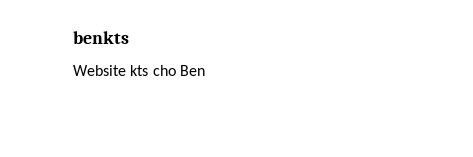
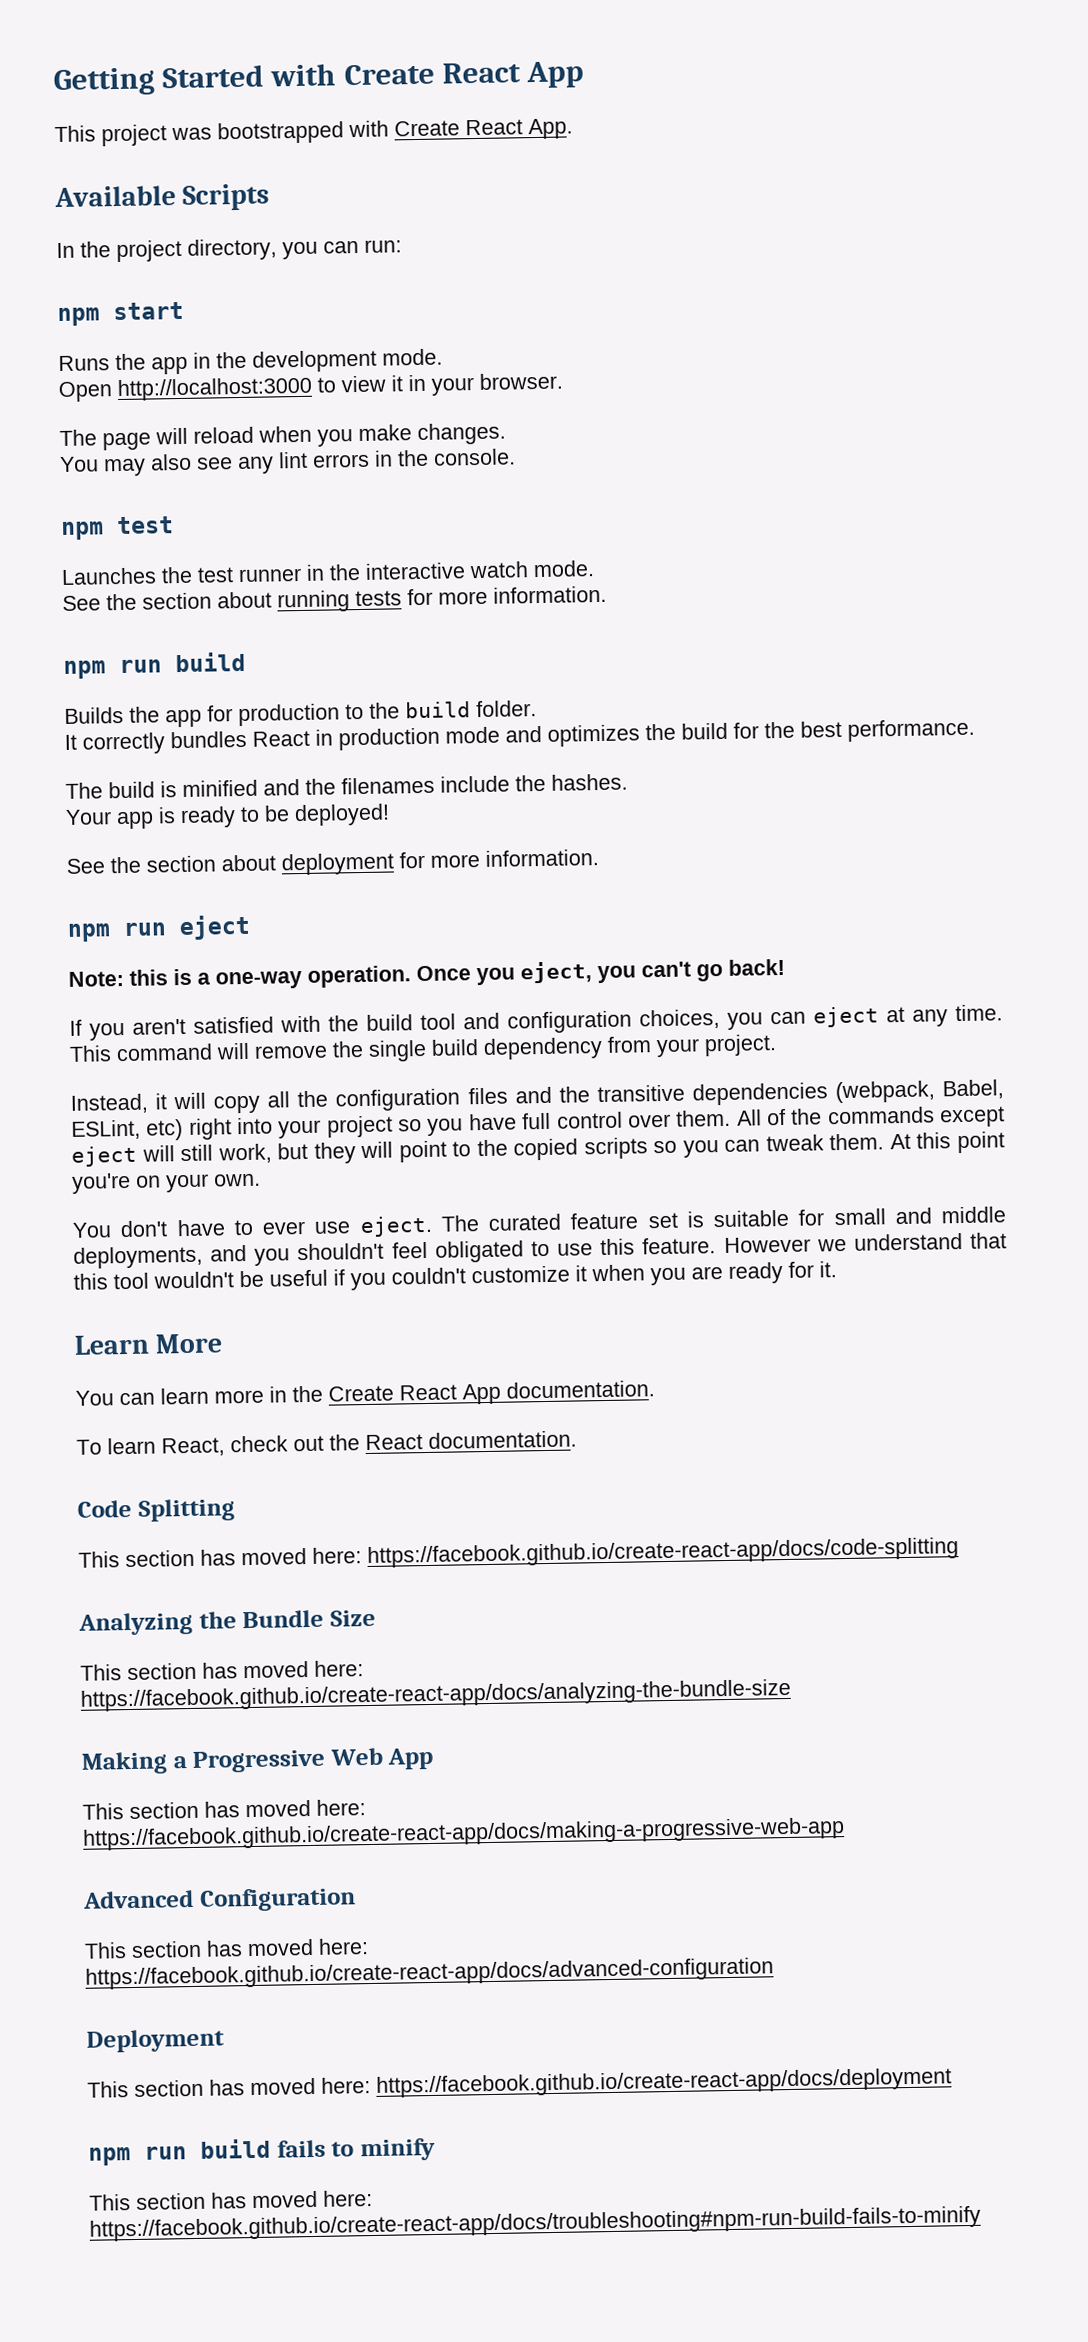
[73,31,129,44] [73,65,205,76] benkts // Website kts cho Ben -> [53,61,585,97] [54,118,573,147] [54,183,270,211] [56,238,402,263] [57,301,184,327] [58,348,443,375] [58,372,563,403] [59,422,506,451] [59,448,516,477] [61,516,174,540] [61,560,595,585] [62,585,607,613] [63,651,246,679] [64,700,537,728] [64,718,975,755] [65,773,628,799] [65,803,390,830] [66,849,599,876] [67,914,251,942] [68,958,785,990] [69,1004,1003,1041] [69,1034,777,1062] [70,1079,1005,1114] [71,1106,1006,1141] [71,1131,1005,1167] [71,1172,261,1194] [72,1206,1006,1238] [73,1232,1008,1269] [73,1261,837,1291] [74,1333,223,1355] [75,1380,655,1406] [76,1430,577,1457] [77,1498,235,1522] [78,1537,959,1569] [78,1609,376,1636] [80,1660,364,1681] [80,1678,791,1712] [81,1747,435,1775] [82,1799,366,1820] [82,1817,845,1851] [83,1887,356,1912] [84,1938,369,1959] [85,1957,774,1990] [86,2028,225,2053] [87,2067,952,2098] [88,2137,436,2166] [89,2190,373,2211] [89,2205,981,2242] Getting Started with Create React App // This project was bootstrapped with Create React App. // Available Scripts // In the project directory, you can run: // npm start // Runs the app in the development mode. // Open http://localhost:3000 to view it in your browser. // The page will reload when you make changes. // You may also see any lint errors in the console. // npm test // Launches the test runner in the interactive watch mode. // See the section about running tests for more information. // npm run build // Builds the app for production to the build folder. // It correctly bundles React in production mode and optimizes the build for the best performance. // The build is minified and the filenames include the hashes. // Your app is ready to be deployed! // See the section about deployment for more information. // npm run eject // Note: this is a one-way operation. Once you eject, you can't go back! // If you aren't satisfied with the build tool and configuration choices, you can eject at any time. This command will remove the single build dependency from your project. // Instead, it will copy all the configuration files and the transitive dependencies (webpack, Babel, ESLint, etc) right into your project so you have full control over them. All of the commands except eject will still work, but they will point to the copied scripts so you can tweak them. At this point you're on your own. // You don't have to ever use eject. The curated feature set is suitable for small and middle deployments, and you shouldn't feel obligated to use this feature. However we understand that this tool wouldn't be useful if you couldn't customize it when you are ready for it. // Learn More // You can learn more in the Create React App documentation. // To learn React, check out the React documentation. // Code Splitting // This section has moved here: https://facebook.github.io/create-react-app/docs/code-splitting // Analyzing the Bundle Size // This section has moved here: https://facebook.github.io/create-react-app/docs/analyzing-the-bundle-size // Making a Progressive Web App // This section has moved here: https://facebook.github.io/create-react-app/docs/making-a-progressive-web-app // Advanced Configuration // This section has moved here: https://facebook.github.io/create-react-app/docs/advanced-configuration // Deployment // This section has moved here: https://facebook.github.io/create-react-app/docs/deployment // npm run build fails to minify // This section has moved here: https://facebook.github.io/create-react-app/docs/troubleshooting#npm-run-build-fails-to-minify

